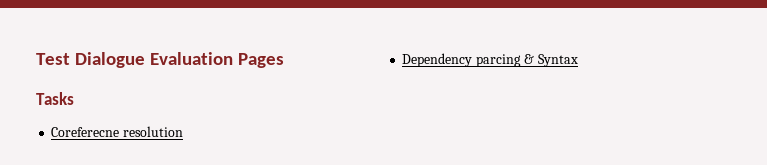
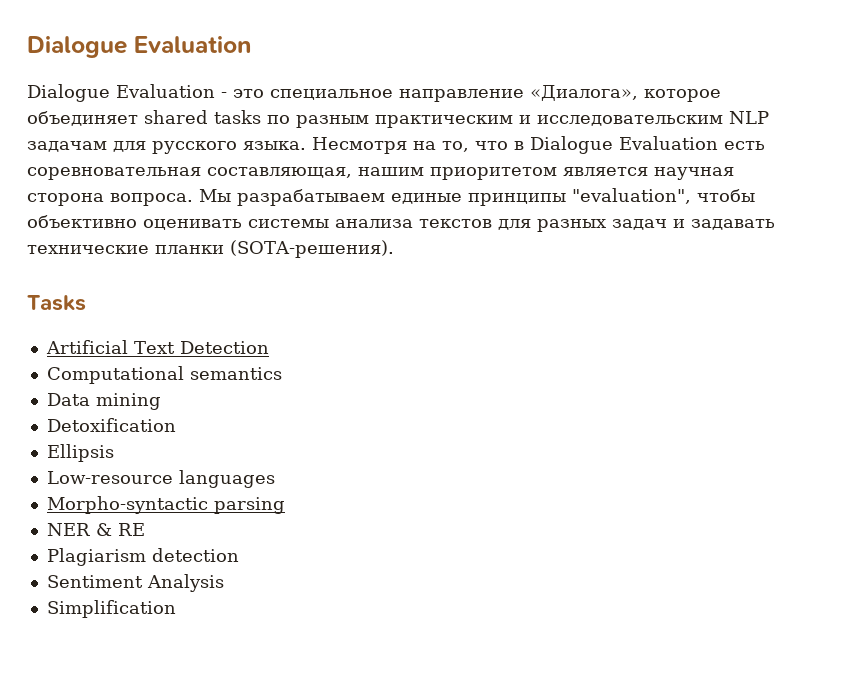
[36,52,284,68] [36,92,74,105] [51,126,184,137] [402,53,578,67] Test Dialogue Evaluation Pages // Tasks // Coreferecne resolution // Dependency parcing & Syntax -> [27,36,251,58] [27,84,721,102] [27,110,769,128] [27,136,765,154] [27,167,734,180] [27,188,755,206] [27,215,775,232] [27,240,394,258] [27,295,86,311] [45,340,269,354] [46,366,282,384] [46,393,161,410] [46,418,176,432] [46,444,114,462] [46,470,275,488] [46,496,285,514] [46,523,145,536] [46,548,239,566] [46,574,224,592] [46,600,176,618] Dialogue Evaluation // Dialogue Evaluation - это специальное направление «Диалога», которое объединяет shared tasks по разным практическим и исследовательским NLP задачам для русского языка. Несмотря на то, что в Dialogue Evaluation есть соревновательная составляющая, нашим приоритетом является научная сторона вопроса. Мы разрабатываем единые принципы "evaluation", чтобы объективно оценивать системы анализа текстов для разных задач и задавать технические планки (SOTA-решения). // Tasks // Artificial Text Detection // Computational semantics // Data mining // Detoxification // Ellipsis // Low-resource languages // Morpho-syntactic parsing // NER & RE // Plagiarism detection // Sentiment Analysis // Simplification

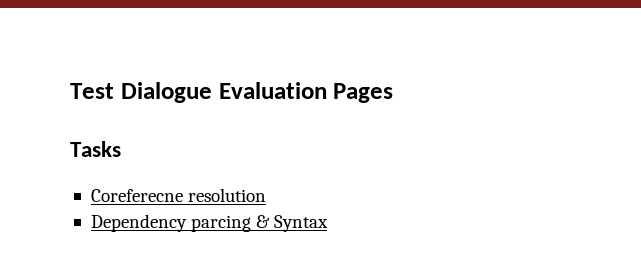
[27,36,251,58] [27,84,721,102] [27,110,769,128] [27,136,765,154] [27,167,734,180] [27,188,755,206] [27,215,775,232] [27,240,394,258] [27,295,86,311] [45,340,269,354] [46,366,282,384] [46,393,161,410] [46,418,176,432] [46,444,114,462] [46,470,275,488] [46,496,285,514] [46,523,145,536] [46,548,239,566] [46,574,224,592] [46,600,176,618] Dialogue Evaluation // Dialogue Evaluation - это специальное направление «Диалога», которое объединяет shared tasks по разным практическим и исследовательским NLP задачам для русского языка. Несмотря на то, что в Dialogue Evaluation есть соревновательная составляющая, нашим приоритетом является научная сторона вопроса. Мы разрабатываем единые принципы "evaluation", чтобы объективно оценивать системы анализа текстов для разных задач и задавать технические планки (SOTA-решения). // Tasks // Artificial Text Detection // Computational semantics // Data mining // Detoxification // Ellipsis // Low-resource languages // Morpho-syntactic parsing // NER & RE // Plagiarism detection // Sentiment Analysis // Simplification -> [70,82,394,103] [70,141,121,157] [90,188,267,202] [90,214,329,232] Test Dialogue Evaluation Pages // Tasks // Coreferecne resolution // Dependency parcing & Syntax

